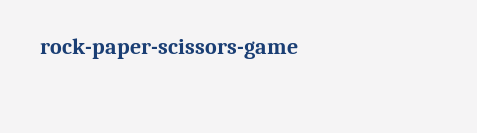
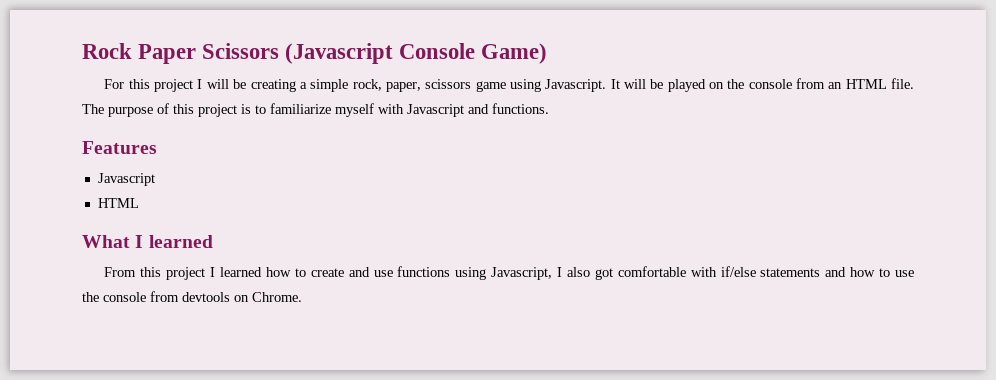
[40,38,298,59] rock-paper-scissors-game -> [82,43,548,64] [104,78,915,92] [82,103,549,117] [82,141,157,154] [97,173,155,186] [97,198,139,208] [82,235,213,248] [104,266,915,280] [82,291,302,302] Rock Paper Scissors (Javascript Console Game) // For this project I will be creating a simple rock, paper, scissors game using Javascript. It will be played on the console from an HTML file. The purpose of this project is to familiarize myself with Javascript and functions. // Features // Javascript // HTML // What I learned // From this project I learned how to create and use functions using Javascript, I also got comfortable with if/else statements and how to use the console from devtools on Chrome.

